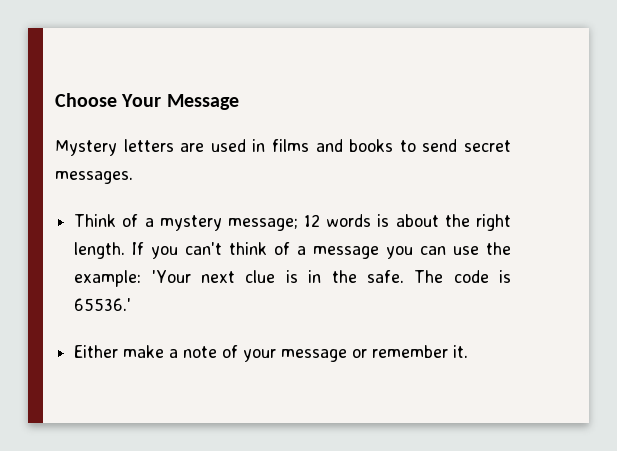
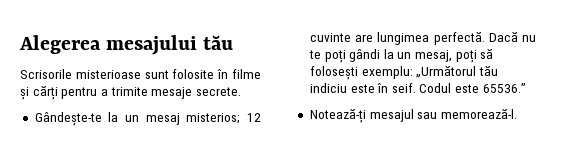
[55,93,239,110] [55,139,512,156] [55,171,133,184] [74,214,512,231] [74,242,512,259] [74,270,511,287] [74,298,132,311] [74,345,469,362] Choose Your Message // Mystery letters are used in films and books to send secret messages. // Think of a mystery message; 12 words is about the right length. If you can't think of a message you can use the example: 'Your next clue is in the safe. The code is 65536.' // Either make a note of your message or remember it. -> [19,35,234,55] [20,69,262,79] [20,86,241,100] [34,112,261,126] [309,32,536,45] [308,49,494,63] [309,66,498,80] [309,83,526,93] [309,109,517,123] Alegerea mesajului tău // Scrisorile misterioase sunt folosite în filme și cărți pentru a trimite mesaje secrete. // Gândește-te la un mesaj misterios; 12 cuvinte are lungimea perfectă. Dacă nu te poți gândi la un mesaj, poți să folosești exemplu: „Următorul tău indiciu este în seif. Codul este 65536.” // Notează-ți mesajul sau memorează-l.

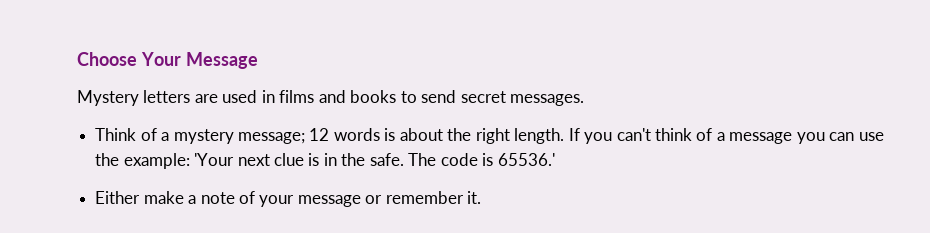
[19,35,234,55] [20,69,262,79] [20,86,241,100] [34,112,261,126] [309,32,536,45] [308,49,494,63] [309,66,498,80] [309,83,526,93] [309,109,517,123] Alegerea mesajului tău // Scrisorile misterioase sunt folosite în filme și cărți pentru a trimite mesaje secrete. // Gândește-te la un mesaj misterios; 12 cuvinte are lungimea perfectă. Dacă nu te poți gândi la un mesaj, poți să folosești exemplu: „Următorul tău indiciu este în seif. Codul este 65536.” // Notează-ți mesajul sau memorează-l. -> [77,52,258,69] [77,90,585,106] [95,128,884,144] [95,153,555,169] [95,191,482,207] Choose Your Message // Mystery letters are used in films and books to send secret messages. // Think of a mystery message; 12 words is about the right length. If you can't think of a message you can use the example: 'Your next clue is in the safe. The code is 65536.' // Either make a note of your message or remember it.

